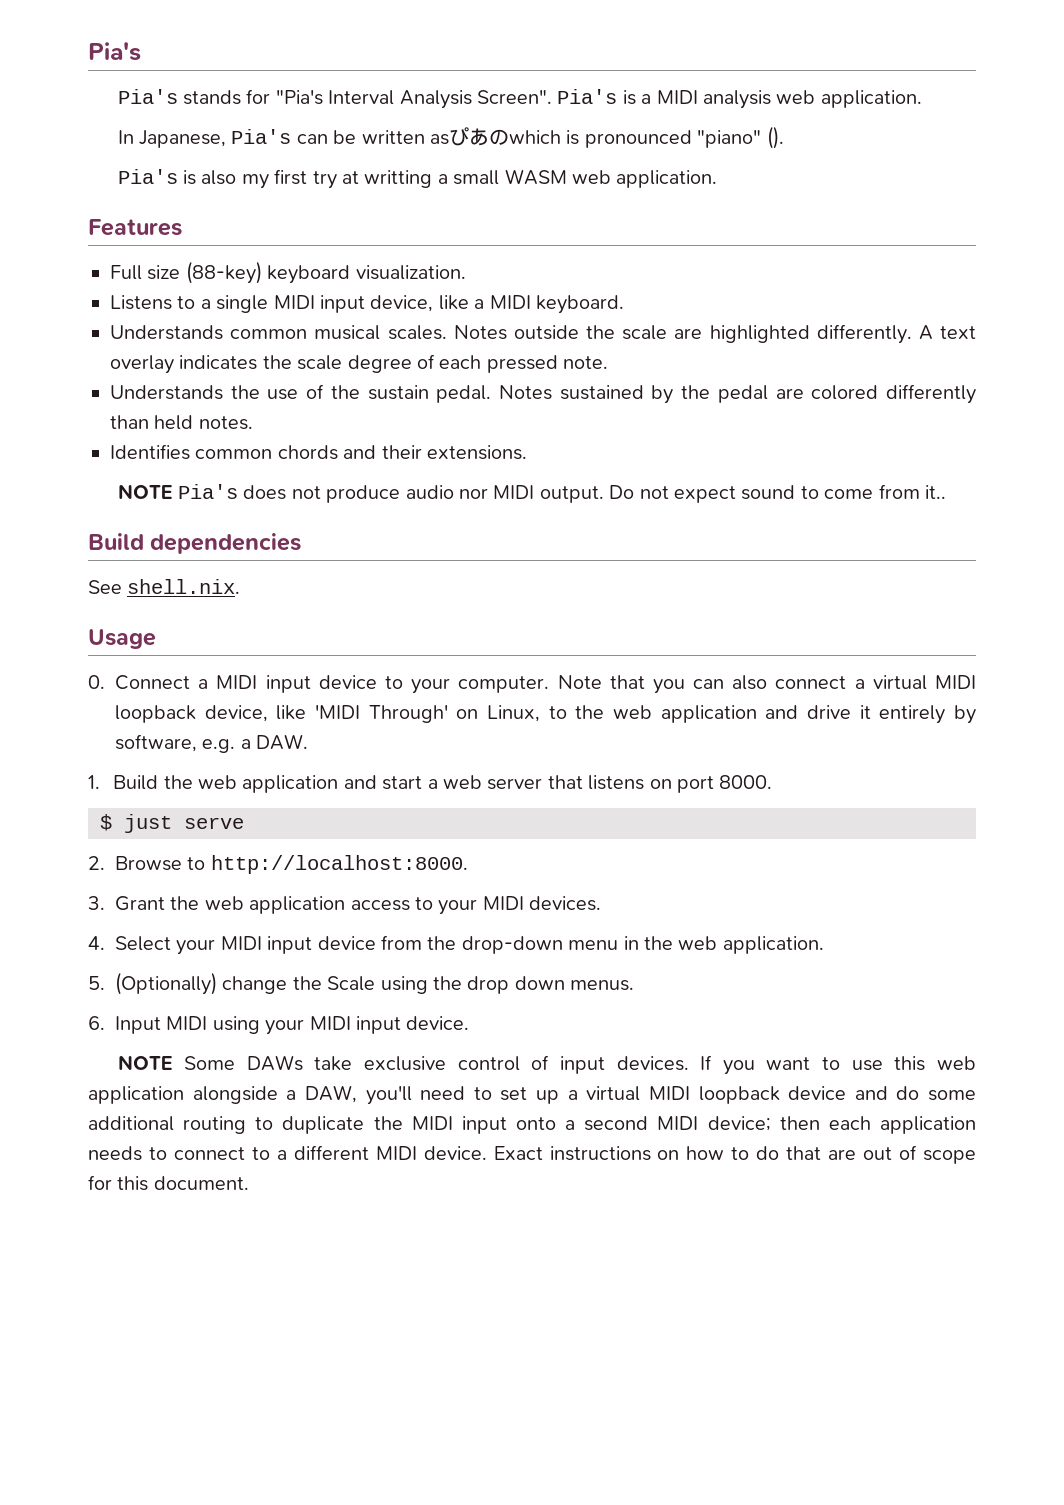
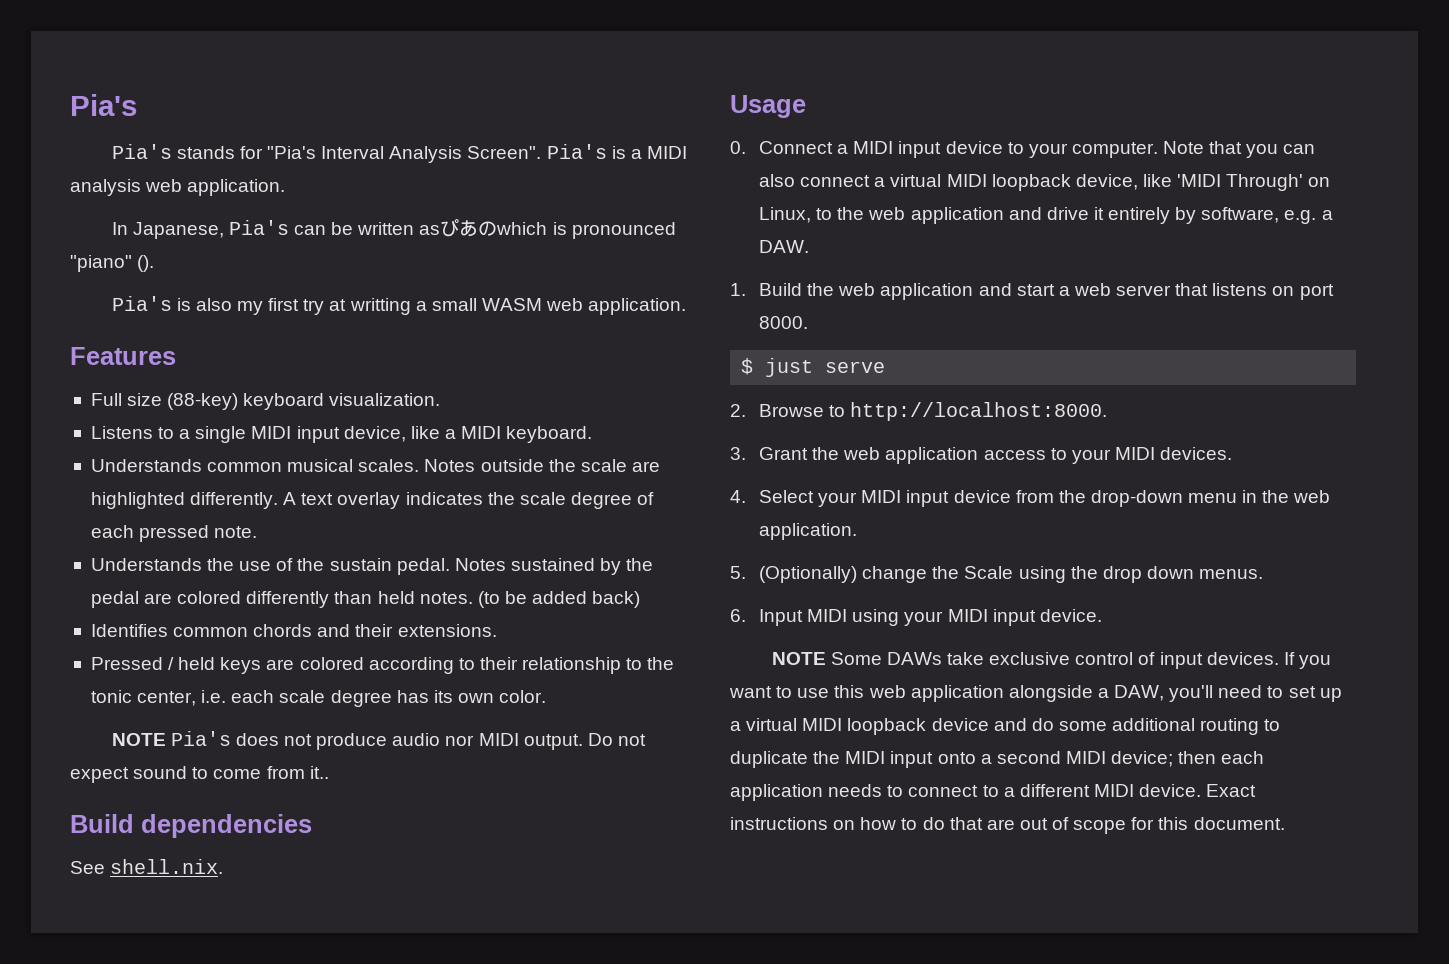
(253, 423) none -> [477,591,641,608] (to be added back)
(527, 452) none -> [90,657,675,674] [90,690,547,707] // Pressed / held keys are colored according to their relationship to the tonic center, i.e. each scale degree has its own color.

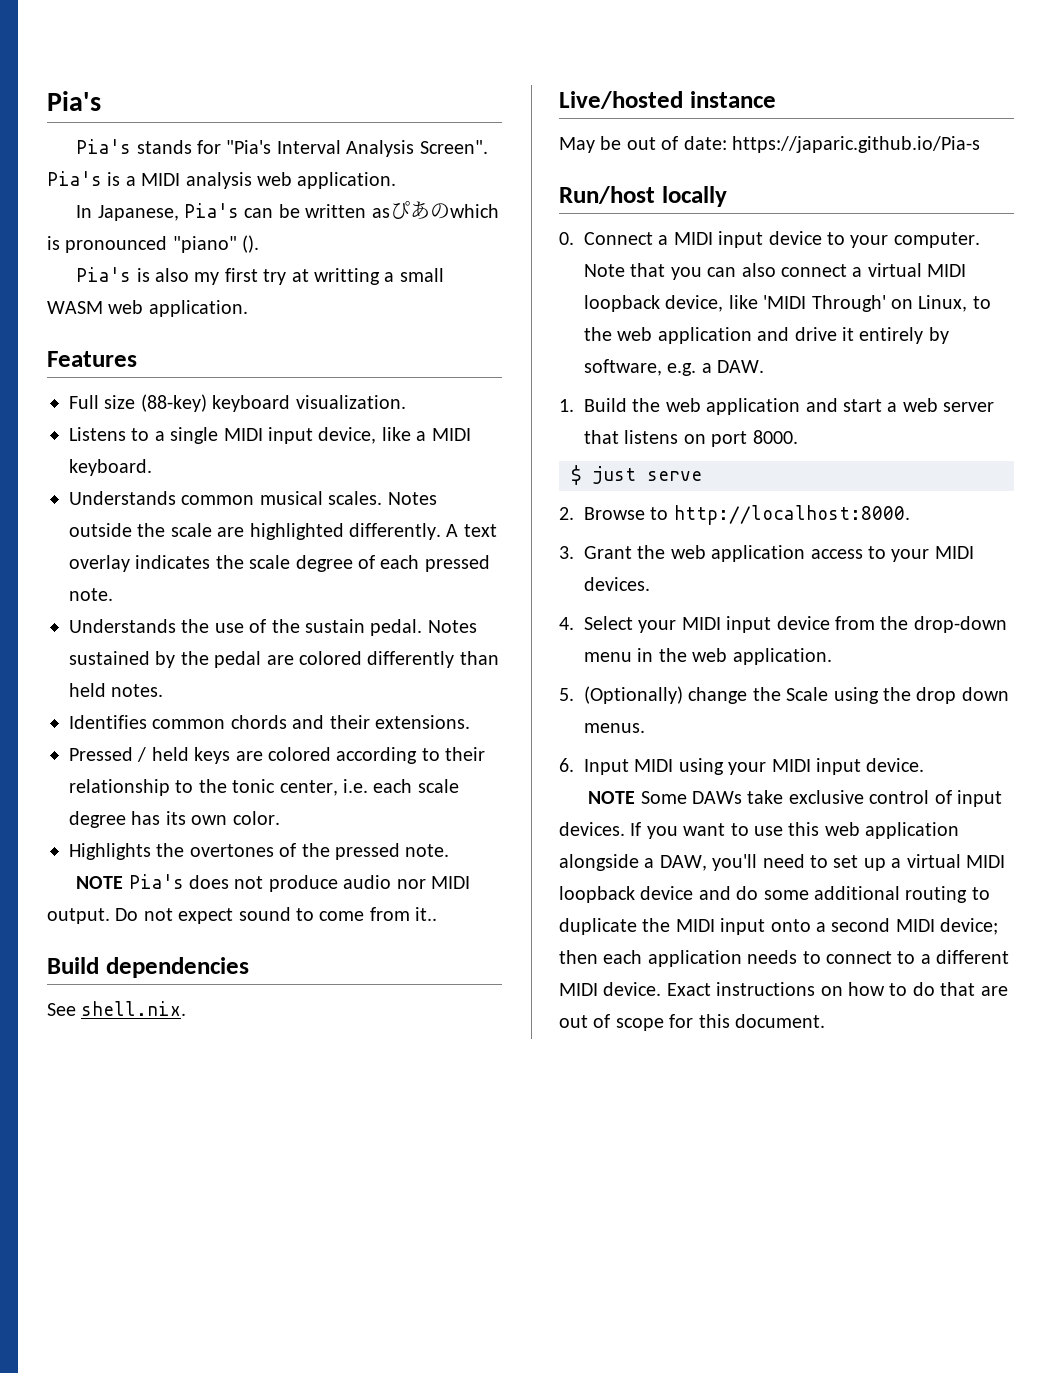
[477,591,641,608] (to be added back) -> (164, 690) none
(547, 696) none -> [69,843,450,860] // Highlights the overtones of the pressed note.
[730,95,806,118] Usage -> [559,91,776,109] [559,136,980,153] [559,186,727,207] Live/hosted instance // May be out of date: https://japaric.github.io/Pia-s // Run/host locally

